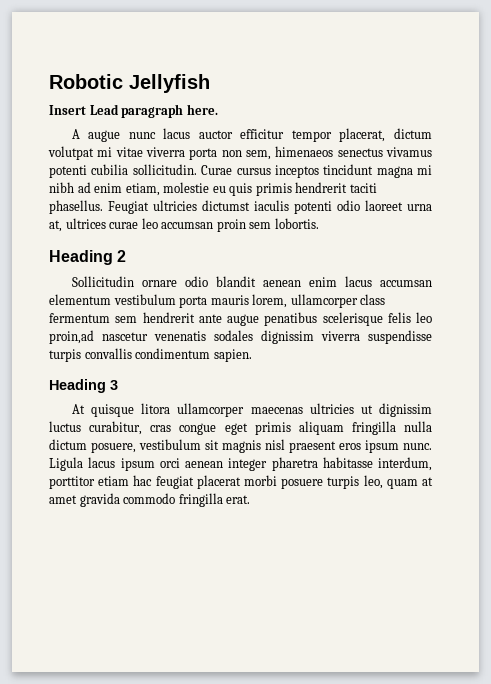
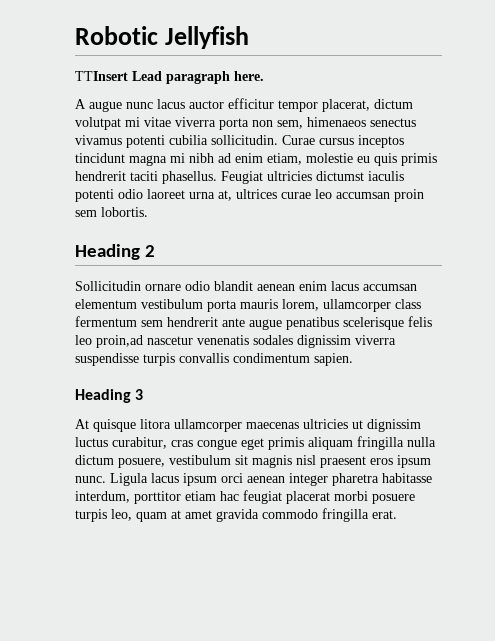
[49,105,86,115] Insert -> [75,71,128,81] TTInsert

